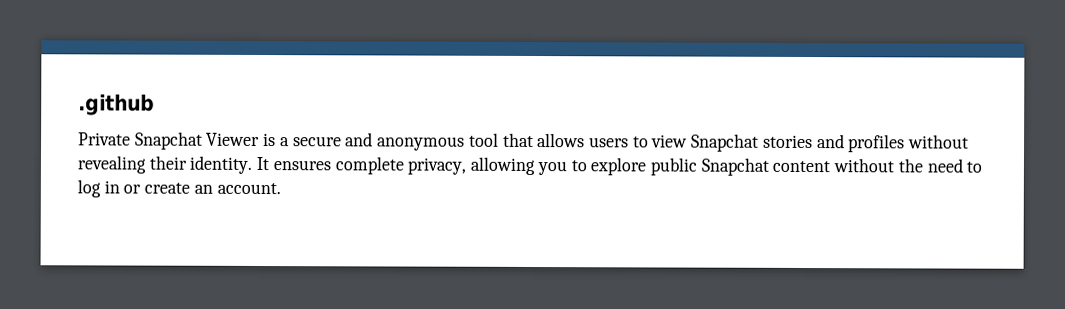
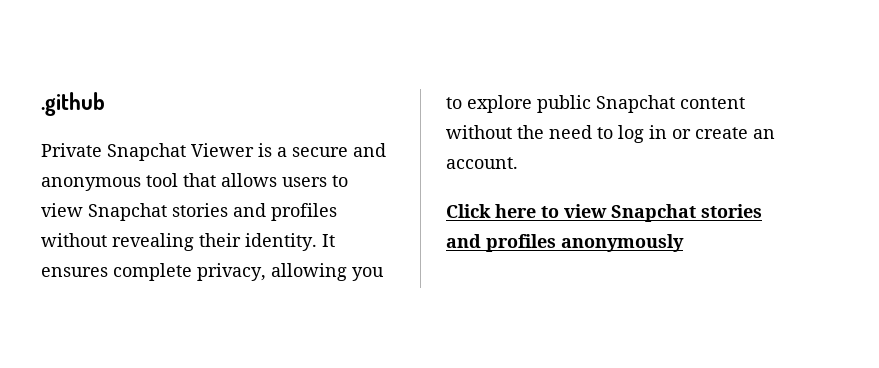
(281, 188) none -> [446,204,762,222] [446,234,684,252] // Click here to view Snapchat stories and profiles anonymously

